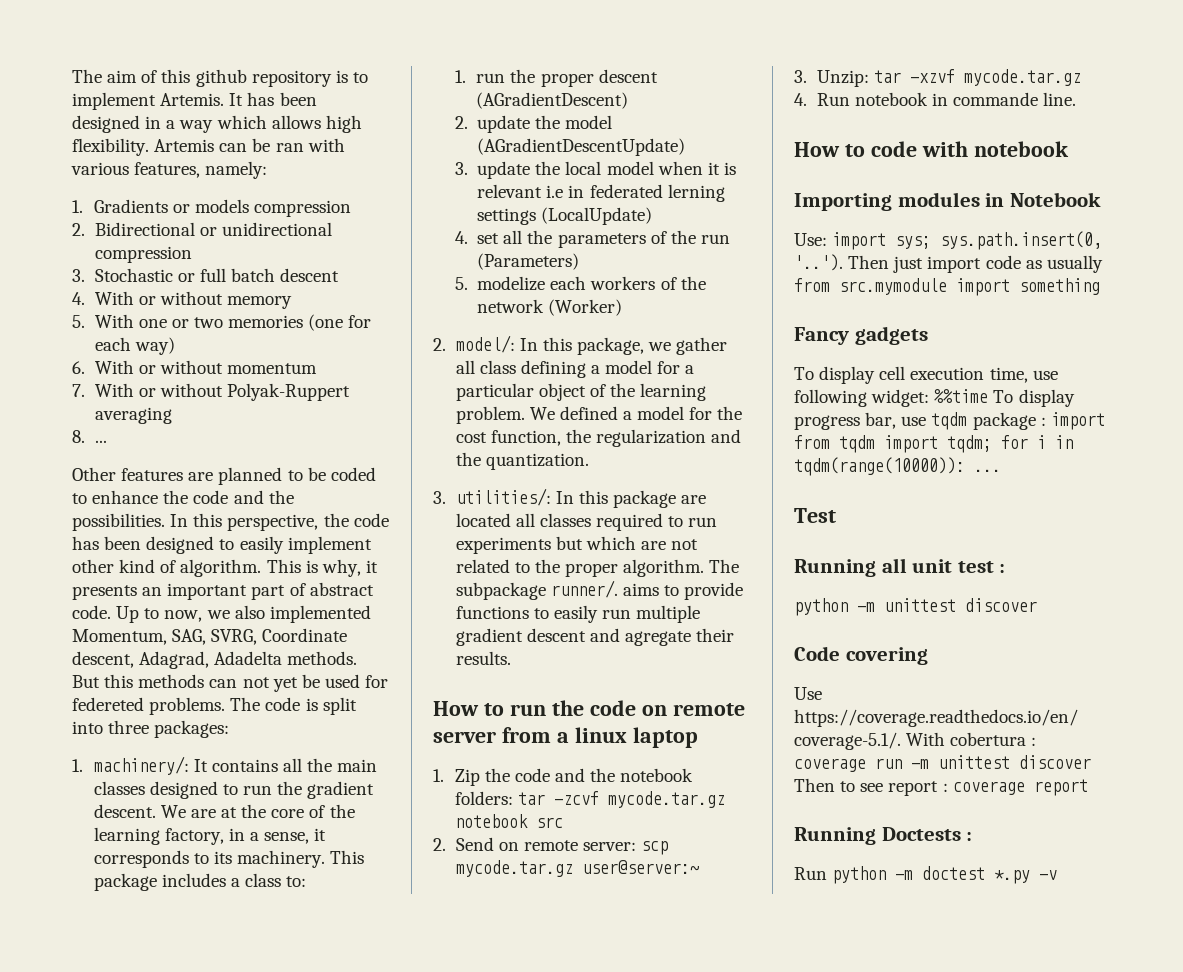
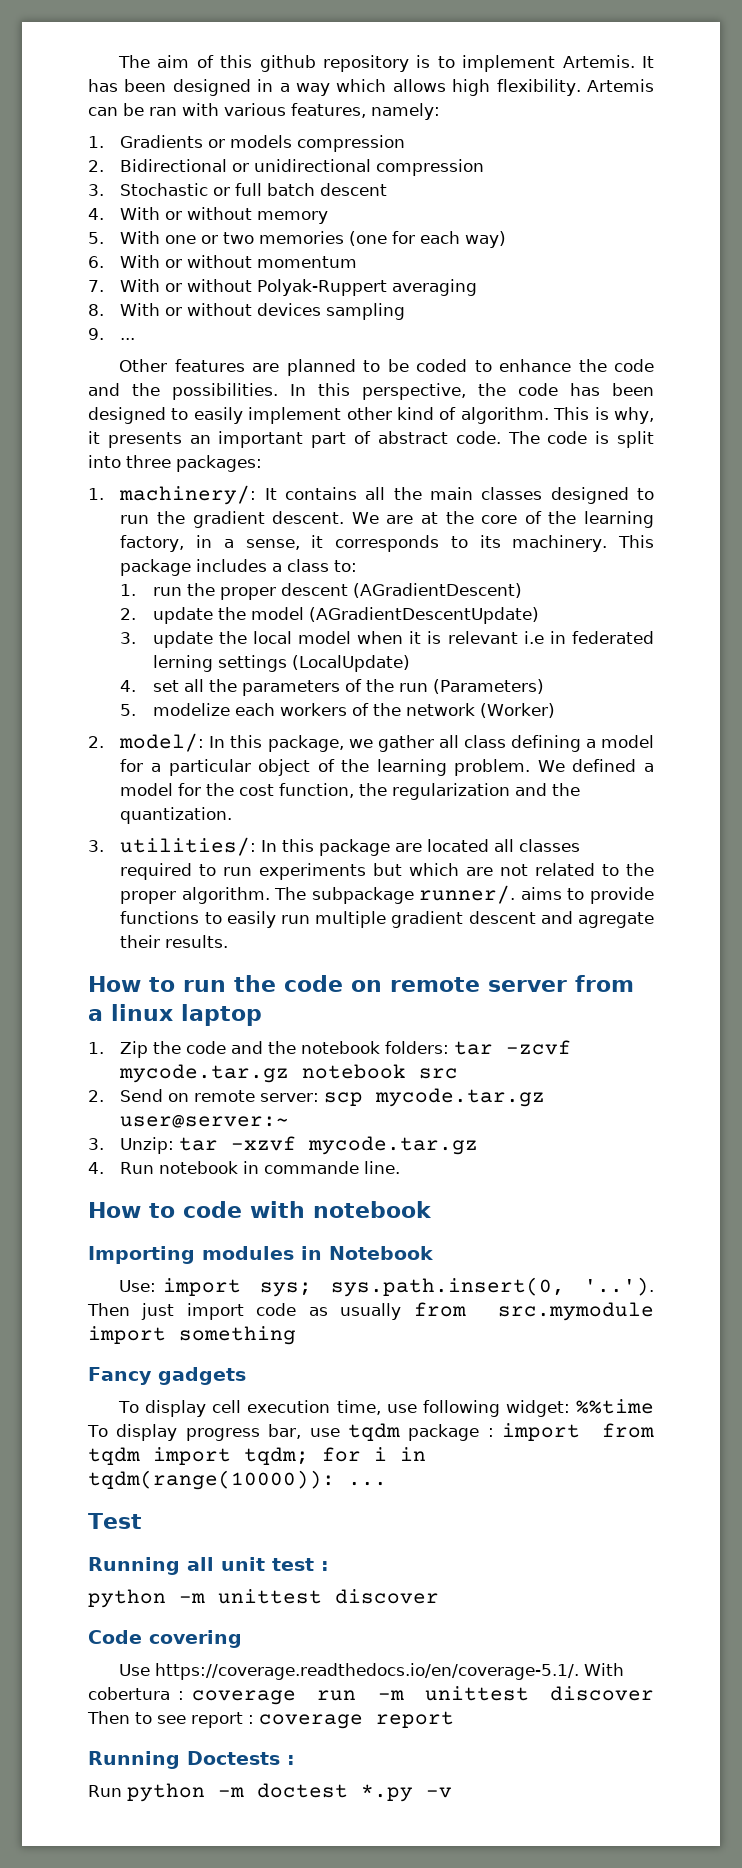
(85, 436) none -> [120,303,406,320] [88,328,104,340] With or without devices sampling // 9.
[116,605,371,623] [72,628,348,645] [72,651,358,669] [72,674,389,692] [72,697,226,715] Up to now, we also implemented Momentum, SAG, SVRG, Coordinate descent, Adagrad, Adadelta methods. But this methods can not yet be used for federeted problems. -> (501, 437) none

